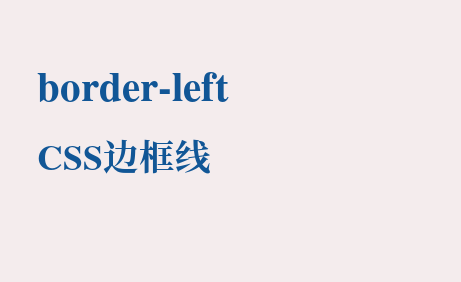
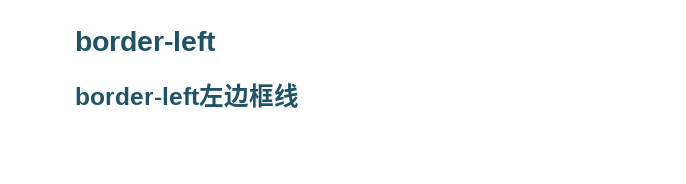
[37,146,103,170] CSS -> [75,83,224,107] border-left左

